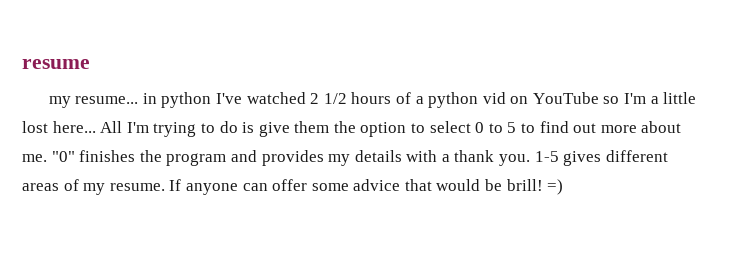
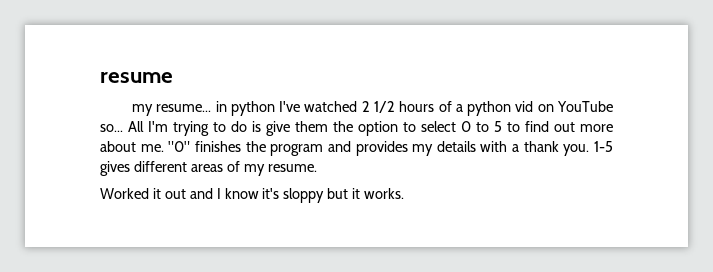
[603,92,697,104] [22,121,96,133] so I'm a little lost here... -> [100,124,123,132] so...
[169,179,564,195] If anyone can offer some advice that would be brill! =) -> [100,188,405,203] // Worked it out and I know it's sloppy but it works.

